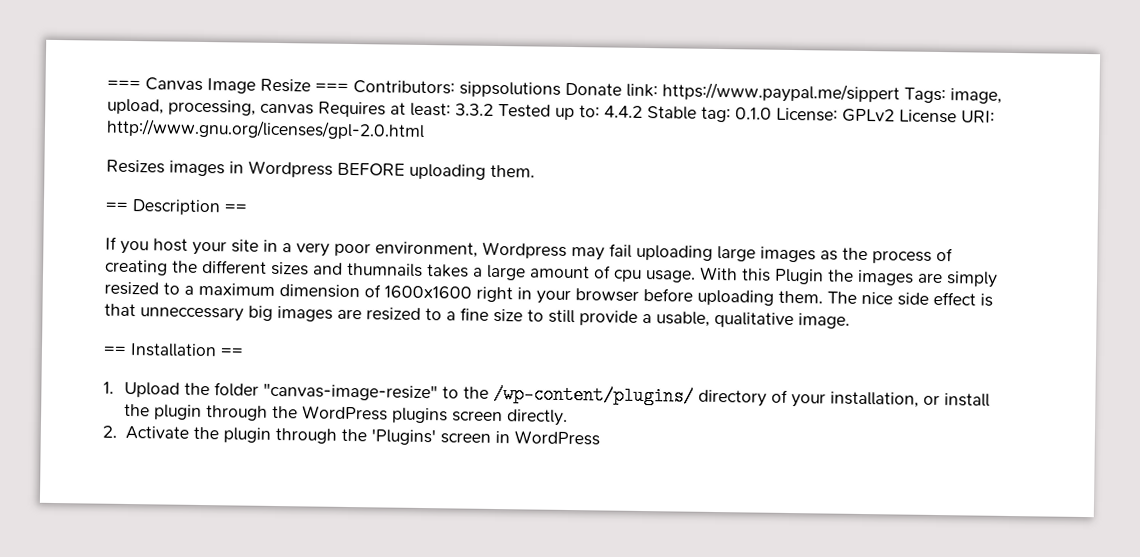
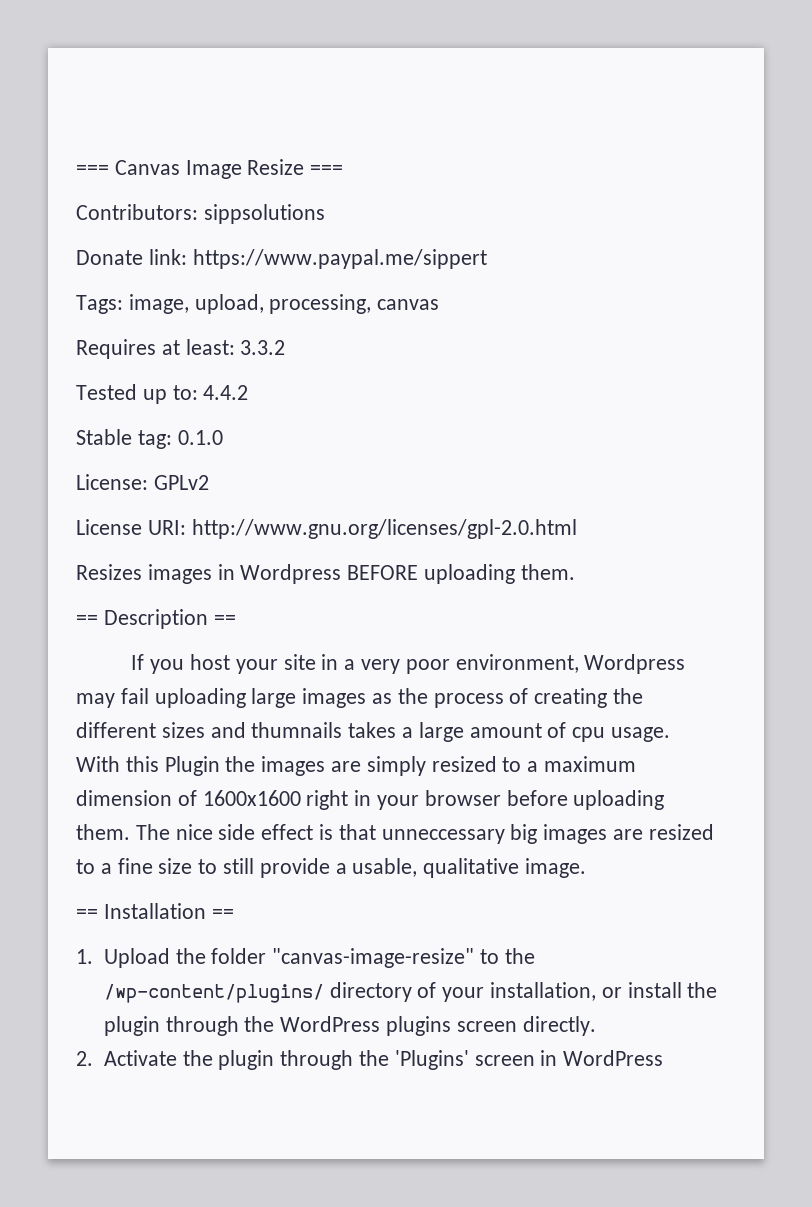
(349, 87) none -> (344, 170) //
(561, 89) none -> (325, 214) //
(900, 93) none -> (487, 259) //
(314, 109) none -> (440, 304) //
(494, 109) none -> (286, 347) //
(643, 111) none -> (249, 392) //
(772, 113) none -> (223, 437) //
(895, 115) none -> (209, 482) //

